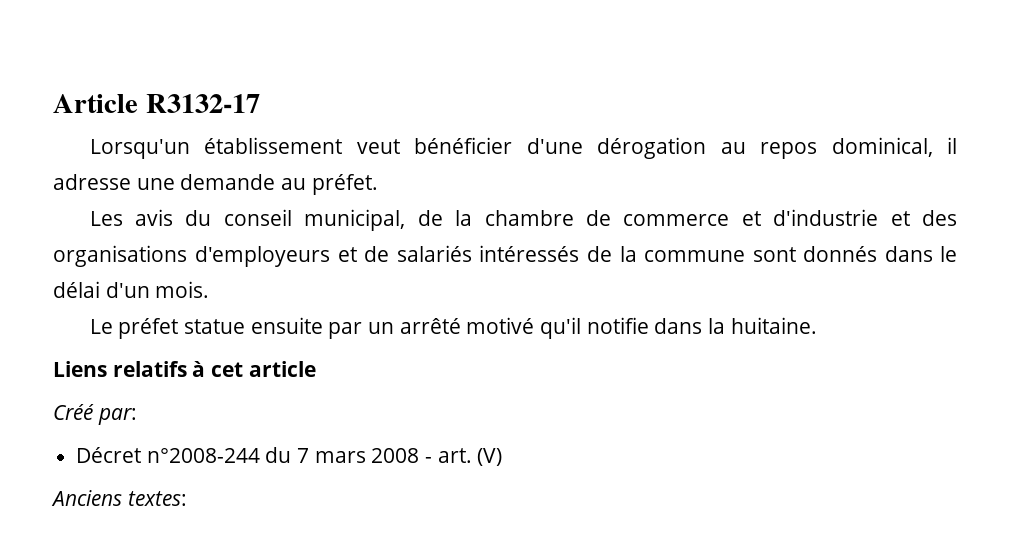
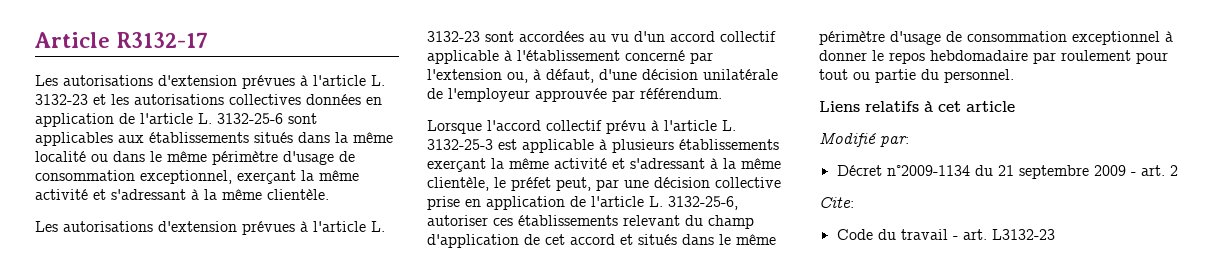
[89,137,957,159] [53,174,378,195] [89,209,957,231] [53,245,958,267] [53,281,210,298] [89,317,817,339] Lorsqu'un établissement veut bénéficier d'une dérogation au repos dominical, il adresse une demande au préfet. // Les avis du conseil municipal, de la chambre de commerce et d'industrie et des organisations d'employeurs et de salariés intéressés de la commune sont donnés dans le délai d'un mois. // Le préfet statue ensuite par un arrêté motivé qu'il notifie dans la huitaine. -> [35,75,385,89] [35,94,382,105] [35,113,317,127] [35,132,393,146] [35,151,355,165] [35,170,359,184] [35,189,329,200] [35,221,385,235] [427,31,776,42] [427,50,713,64] [427,69,778,83] [427,88,722,102] [427,120,736,134] [427,139,779,153] [427,158,781,172] [427,177,781,191] [427,196,738,210] [427,215,754,229] [427,234,776,248] [819,31,1173,45] [819,50,1168,64] [819,69,1014,83] Les autorisations d'extension prévues à l'article L. 3132-23 et les autorisations collectives données en application de l'article L. 3132-25-6 sont applicables aux établissements situés dans la même localité ou dans le même périmètre d'usage de consommation exceptionnel, exerçant la même activité et s'adressant à la même clientèle. // Les autorisations d'extension prévues à l'article L. 3132-23 sont accordées au vu d'un accord collectif applicable à l'établissement concerné par l'extension ou, à défaut, d'une décision unilatérale de l'employeur approuvée par référendum. // Lorsque l'accord collectif prévu à l'article L. 3132-25-3 est applicable à plusieurs établissements exerçant la même activité et s'adressant à la même clientèle, le préfet peut, par une décision collective prise en application de l'article L. 3132-25-6, autoriser ces établissements relevant du champ d'application de cet accord et situés dans le même périmètre d'usage de consommation exceptionnel à donner le repos hebdomadaire par roulement pour tout ou partie du personnel.
[53,404,94,420] Créé -> [819,132,876,147] Modifié
[146,447,503,466] [51,490,187,506] n°2008-244 du 7 mars 2008 - art. (V) // Anciens textes: -> [886,165,1178,179] [819,197,854,208] [836,229,1055,240] n°2009-1134 du 21 septembre 2009 - art. 2 // Cite: // Code du travail - art. L3132-23

